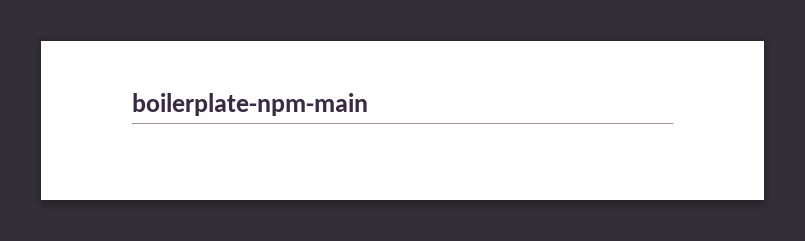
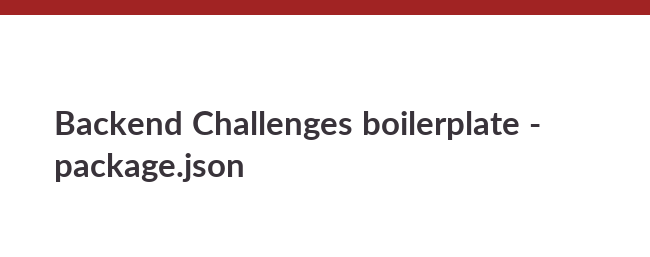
[132,93,368,116] boilerplate-npm-main -> [54,111,541,140] [54,153,245,182] Backend Challenges boilerplate - package.json

